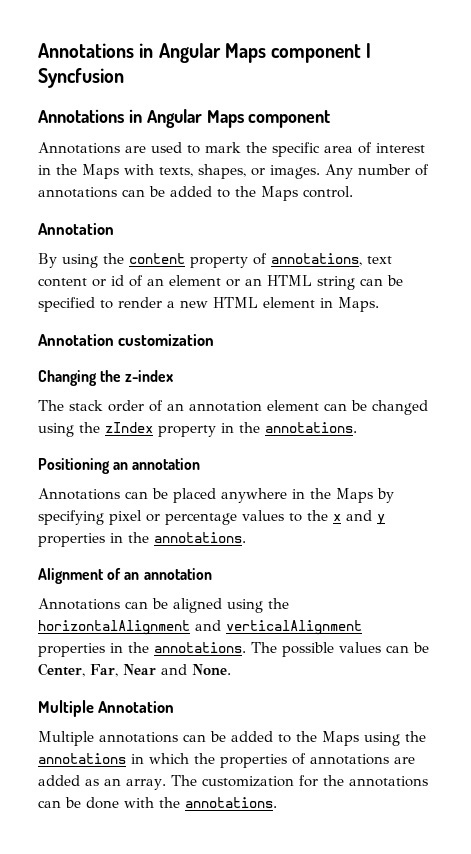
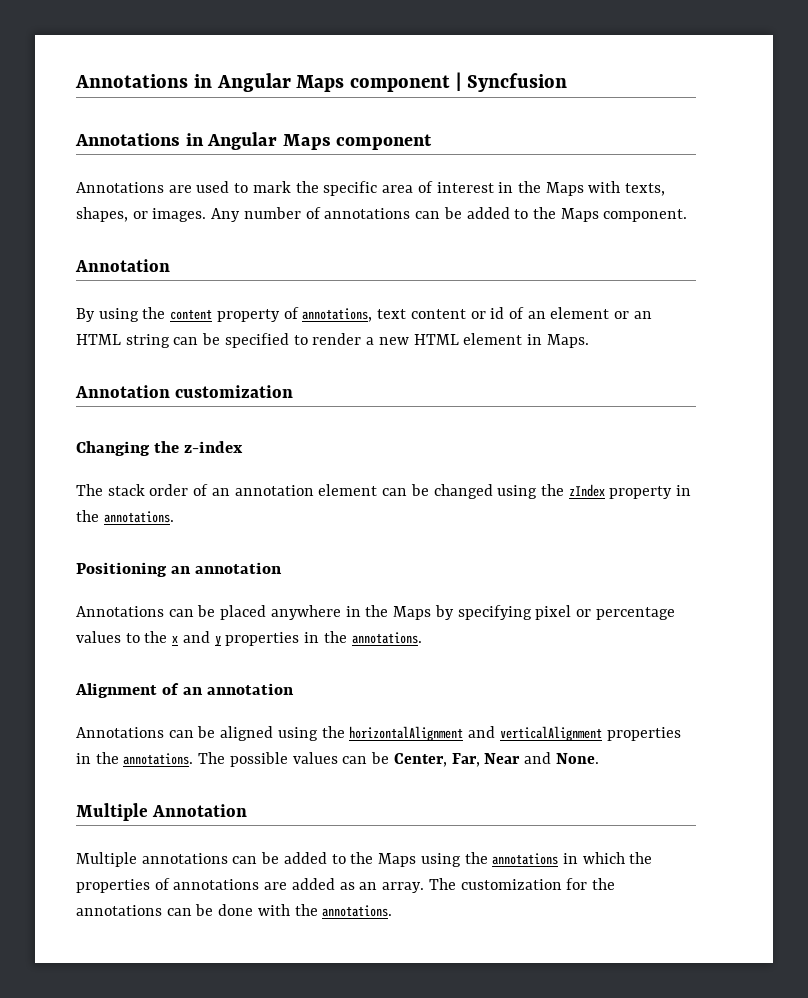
[303,186,353,198] control. -> [603,209,688,222] component.

